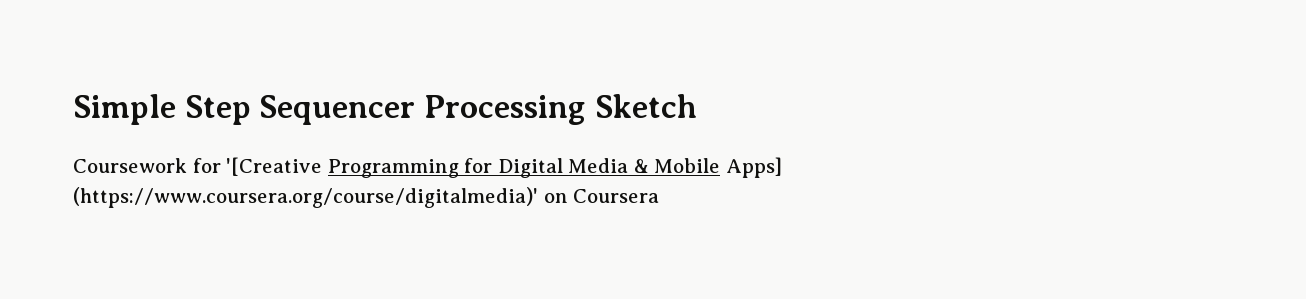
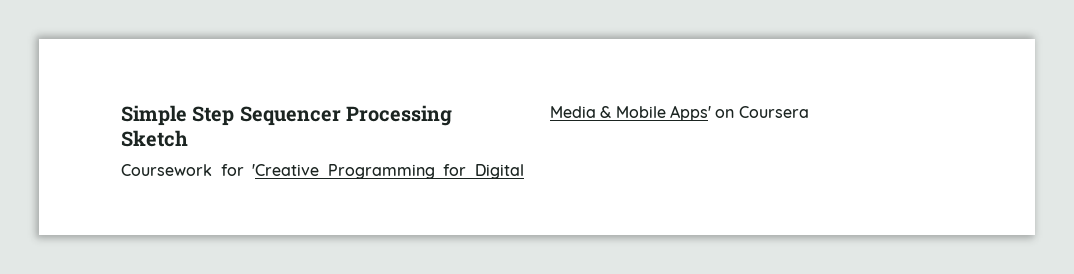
[226,157,323,176] '[Creative -> [252,164,320,176] 'Creative
[725,157,782,178] [73,187,538,208] Apps] (https://www.coursera.org/course/digitalmedia)' -> [669,105,711,121] Apps'

